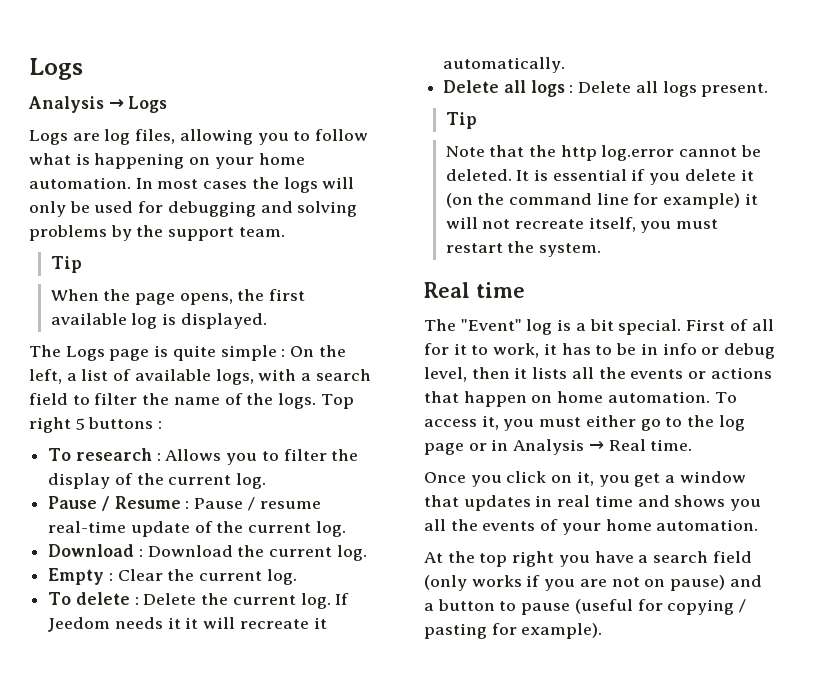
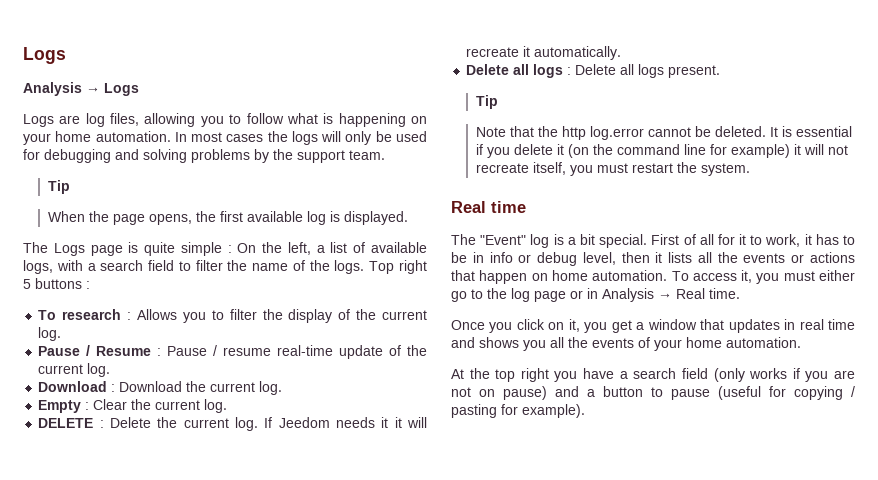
[48,592,130,605] To delete -> [38,418,94,428] DELETE

